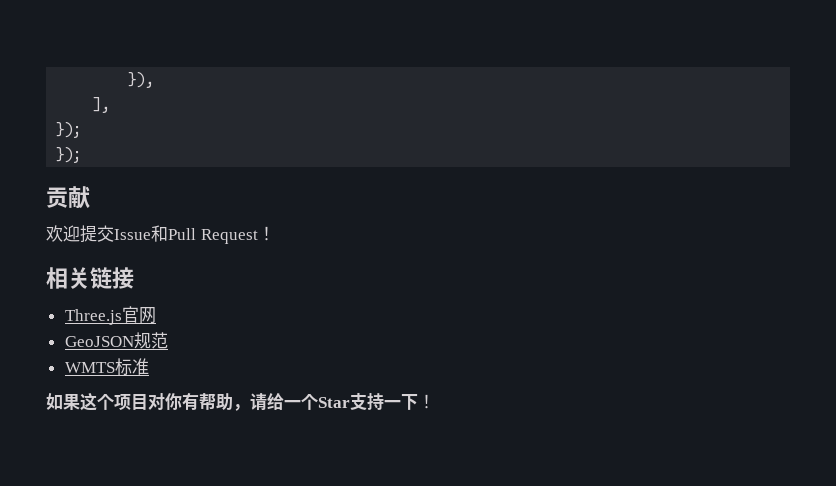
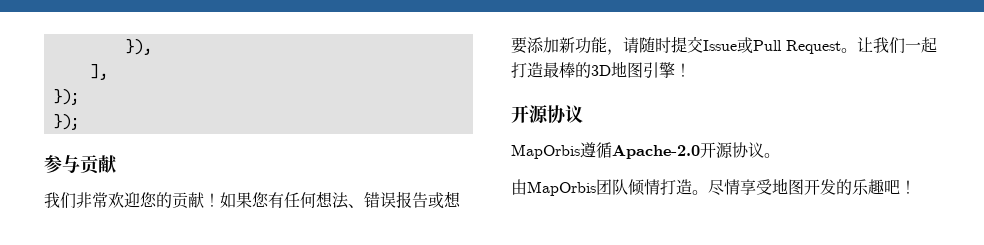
(82, 155) none -> [44,155,80,173] 参与
[46,225,80,242] 欢迎 -> [44,191,461,209] [511,37,671,55] 我们非常欢迎您的贡献！如果您有任何想法、错误报告或想要添加新功能，请随时
[151,225,168,242] 和 -> [737,37,753,54] 或
[257,226,275,241] [46,267,134,289] [64,306,156,325] [64,332,168,349] [64,358,149,376] [46,392,418,411] ！ // 相关链接 // Three.js官网 // GeoJSON规范 // WMTS标准 // 如果这个项目对你有帮助，请给一个Star支持一下 -> [841,37,937,54] [511,61,691,79] [511,105,583,123] [511,142,780,159] [511,178,900,196] 。让我们一起打造最棒的3D地图引擎！ // 开源协议 // MapOrbis遵循Apache-2.0开源协议。 // 由MapOrbis团队倾情打造。尽情享受地图开发的乐趣吧

